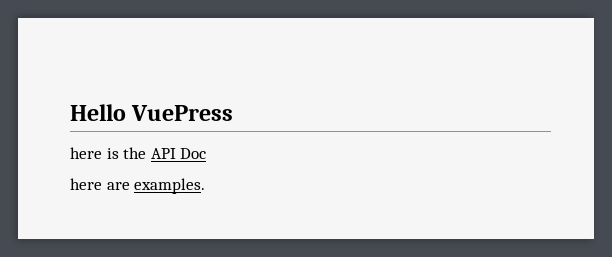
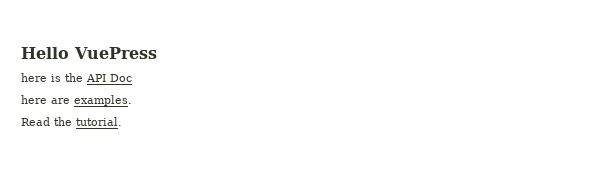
(206, 186) none -> [21,117,122,126] // Read the tutorial.

